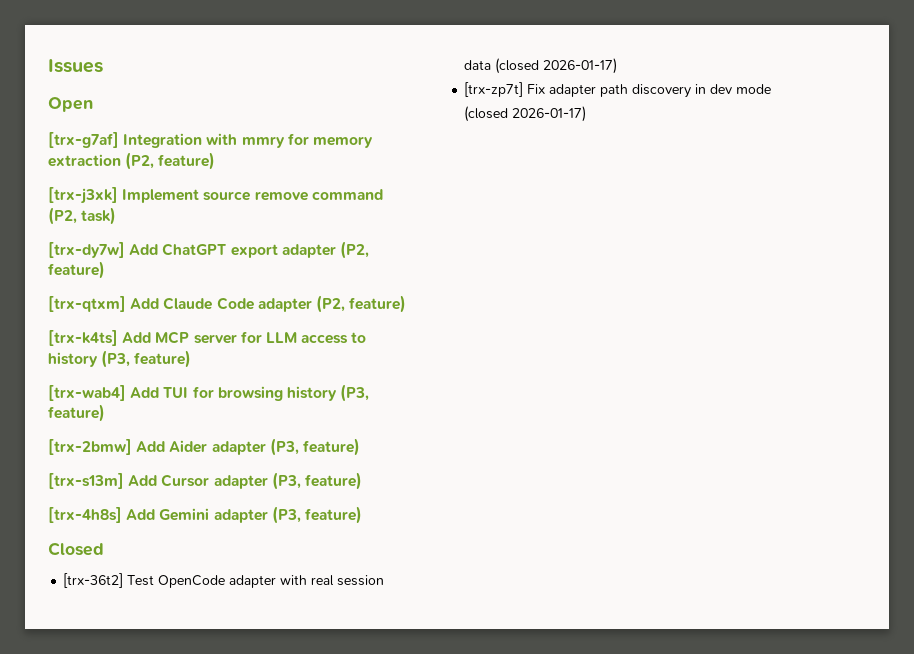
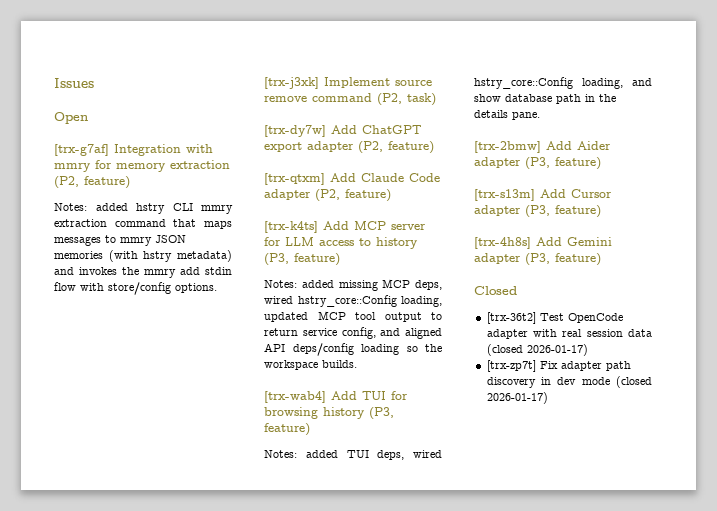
(216, 161) none -> [54,203,233,214] [54,219,232,229] [54,235,186,246] [54,250,232,262] [54,267,232,278] [54,282,217,295] // Notes: added hstry CLI mmry extraction command that maps messages to mmry JSON memories (with hstry metadata) and invokes the mmry add stdin flow with store/config options.
(192, 359) none -> [264,279,442,291] [264,295,442,307] [264,311,442,322] [264,327,442,339] [264,343,442,356] [264,360,357,370] // Notes: added missing MCP deps, wired hstry_core::Config loading, updated MCP tool output to return service config, and aligned API deps/config loading so the workspace builds.
(105, 413) none -> [264,450,442,460] [474,77,652,89] [474,94,616,104] [474,110,540,120] // Notes: added TUI deps, wired hstry_core::Config loading, and show database path in the details pane.

